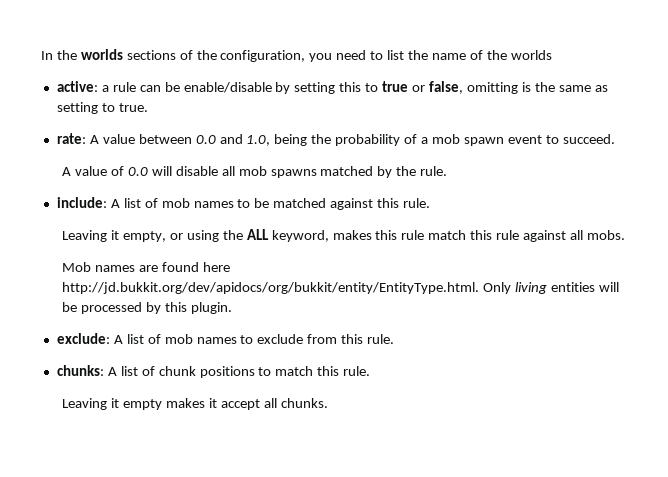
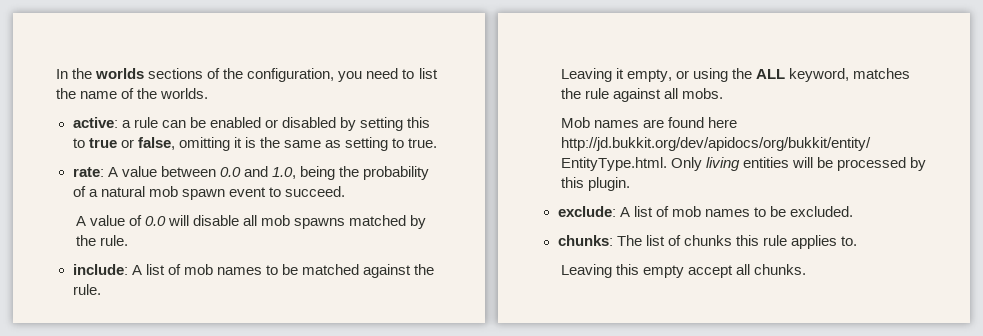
[510,50,552,60] worlds -> [160,88,209,99] worlds.
[183,82,272,93] enable/disable -> [209,117,336,128] enabled or disabled
(518, 88) none -> [233,137,242,148] it
(429, 140) none -> [100,186,145,197] natural
[377,198,400,208] this -> [414,264,435,275] the
[332,230,493,240] makes this rule match this -> [853,68,911,79] [560,88,581,99] matches the
[257,334,395,344] exclude from this rule. -> [769,206,853,217] be excluded.
[107,366,371,378] [62,398,217,410] A list of chunk positions to match this rule. // Leaving it empty makes it -> [616,235,857,249] [560,264,684,278] The list of chunks this rule applies to. // Leaving this empty

